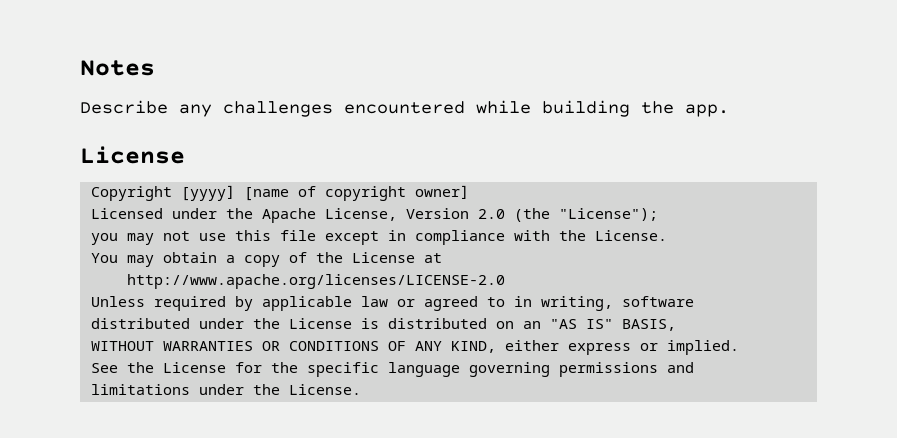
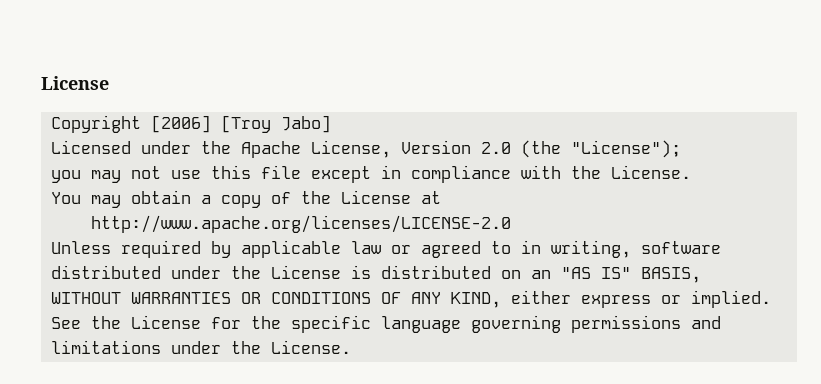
[80,60,155,76] [80,100,729,117] [80,146,185,164] [91,185,470,201] Notes // Describe any challenges encountered while building the app. // License // Copyright [yyyy] [name of copyright owner] -> [41,76,109,90] [50,115,331,133] License // Copyright [2006] [Troy Jabo]

